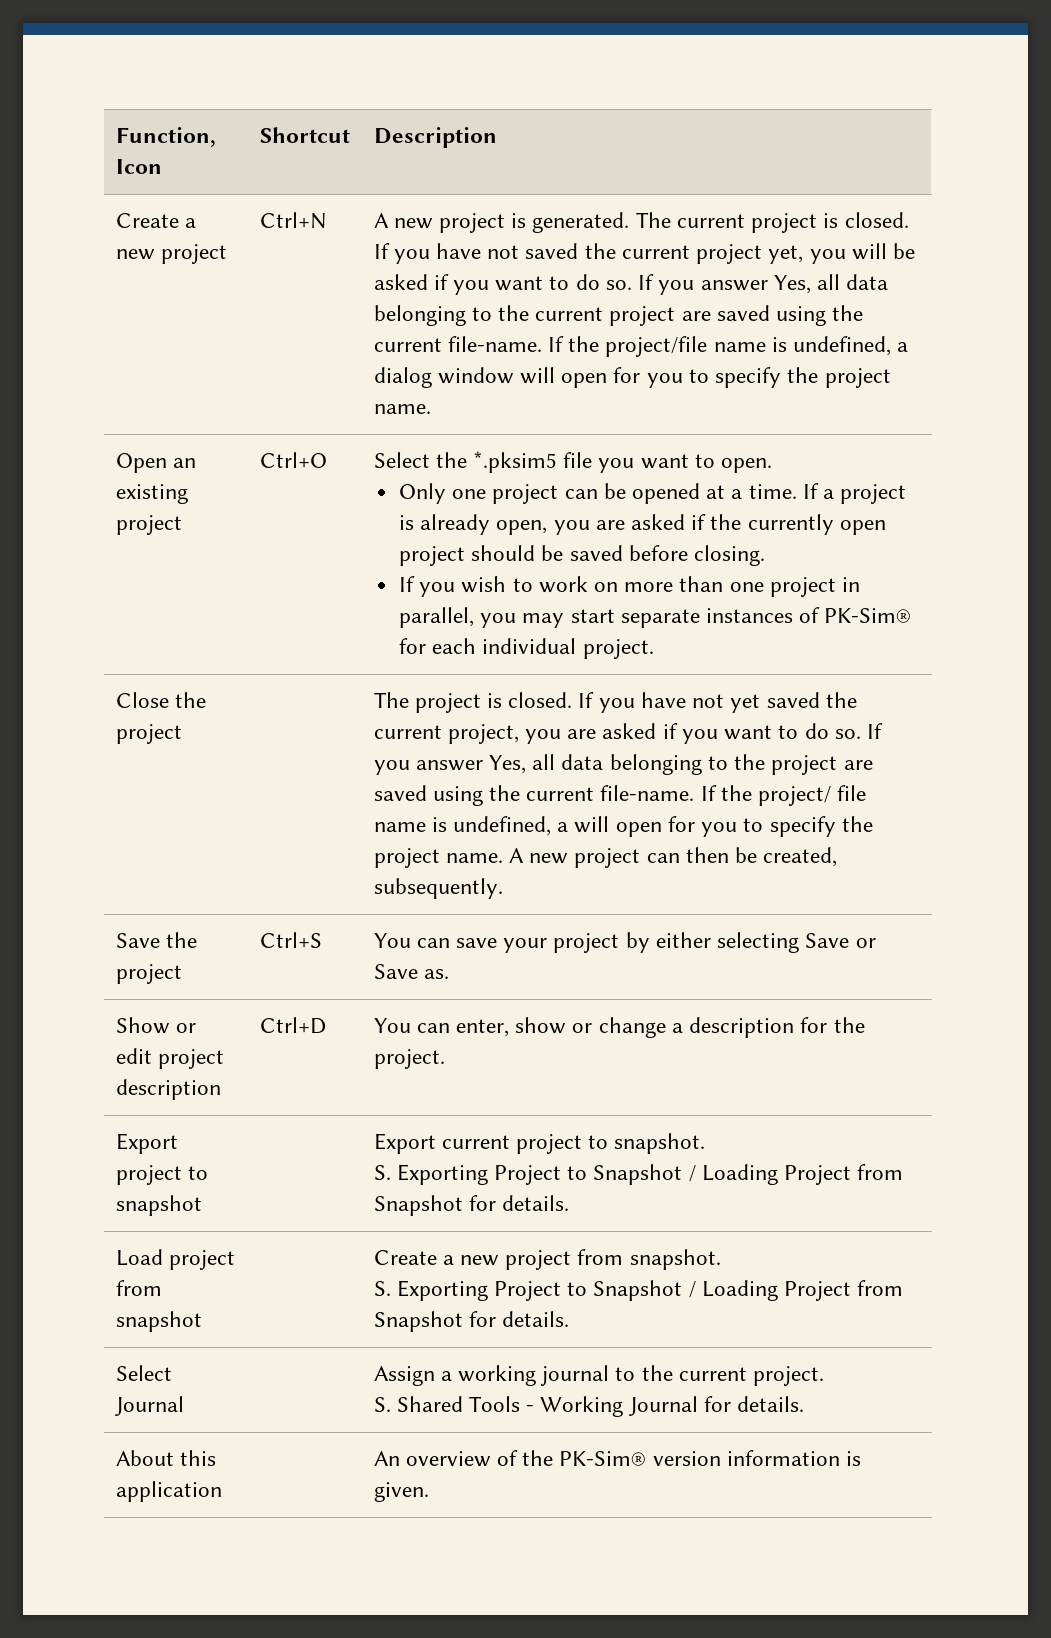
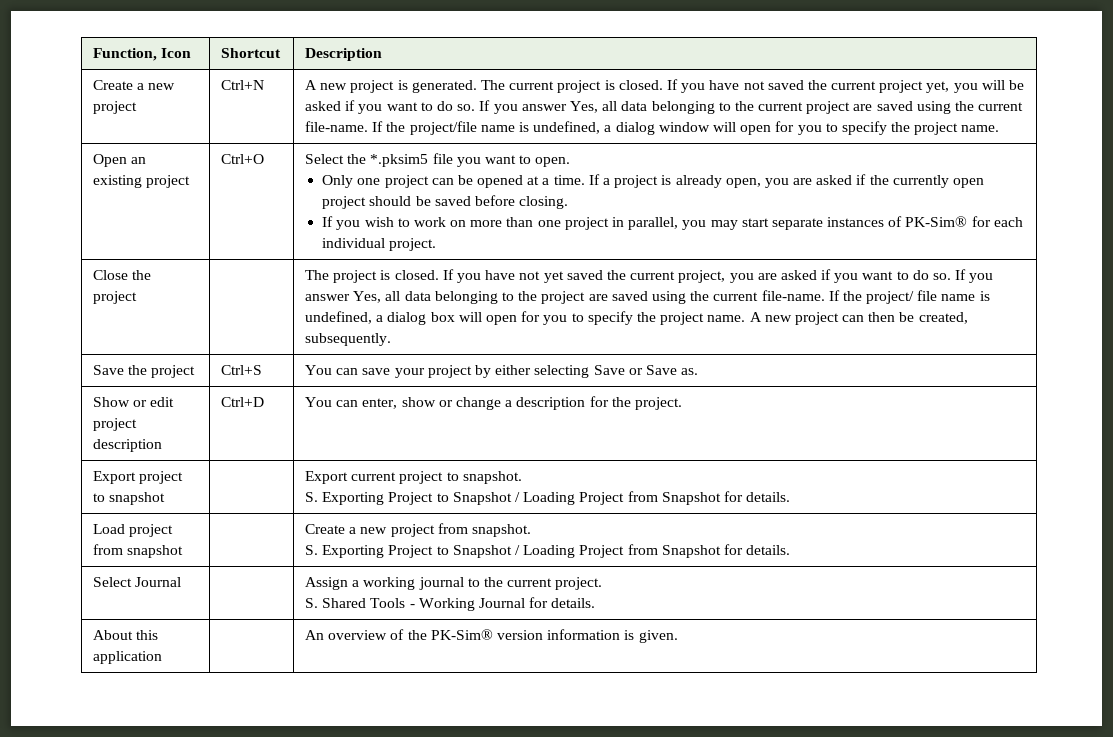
(569, 827) none -> [387,312,455,325] dialog box

